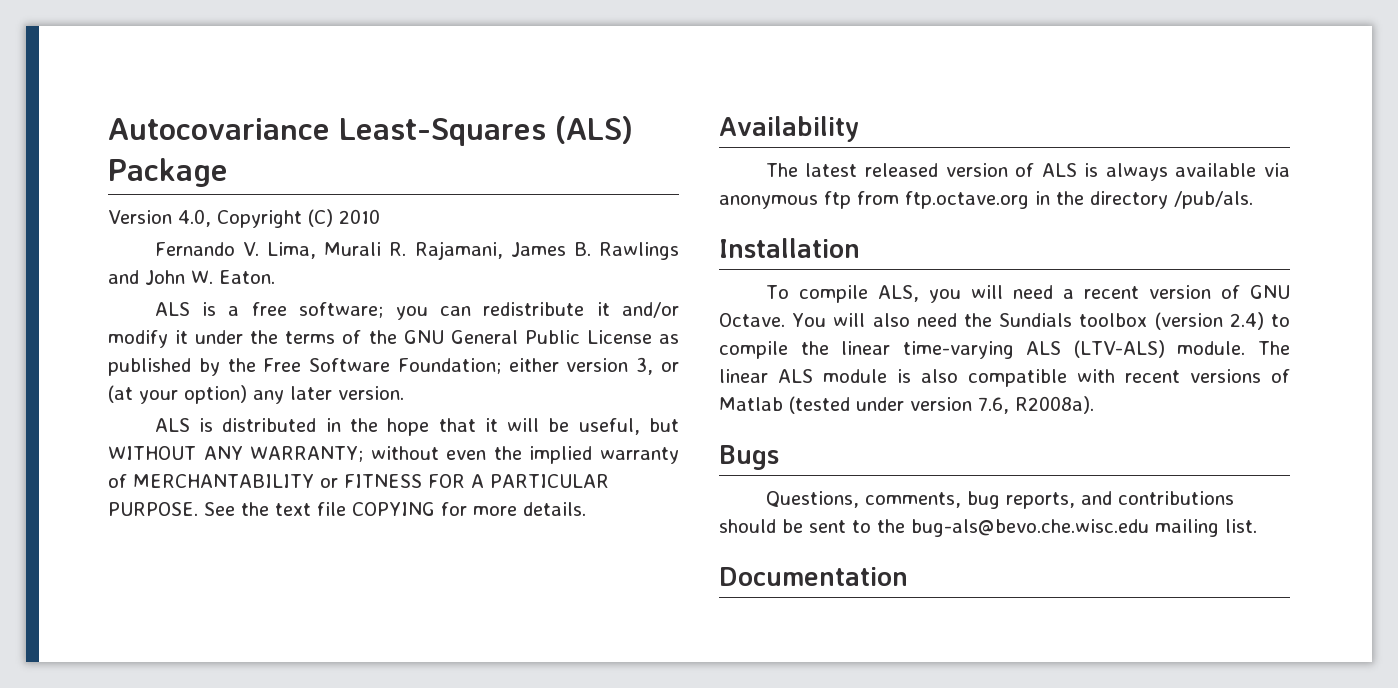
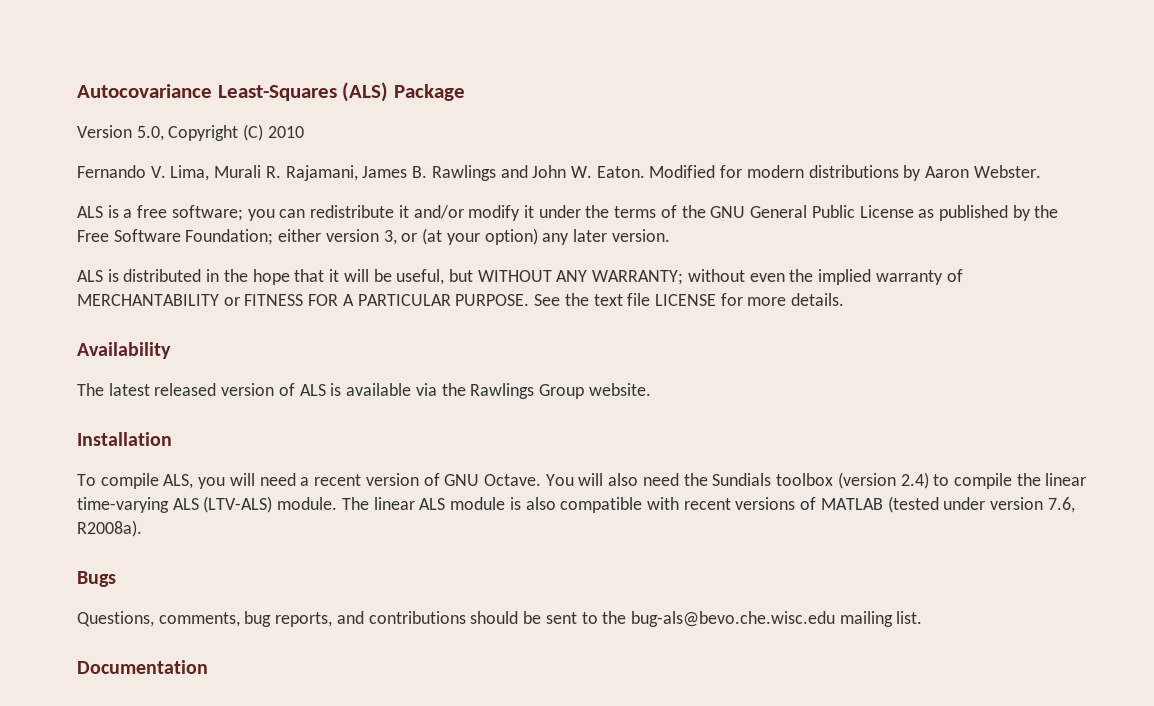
[177,209,211,227] 4.0, -> [136,126,164,141] 5.0,
(275, 277) none -> [649,165,1041,181] Modified for modern distributions by Aaron Webster.
[352,502,435,516] COPYING -> [654,294,716,306] LICENSE
[1105,163,1168,181] always -> (342, 389) none
[719,191,1253,209] anonymous ftp from ftp.octave.org in the directory /pub/als. -> [441,383,651,399] the Rawlings Group website.
[719,397,783,411] Matlab -> [820,498,883,510] MATLAB

